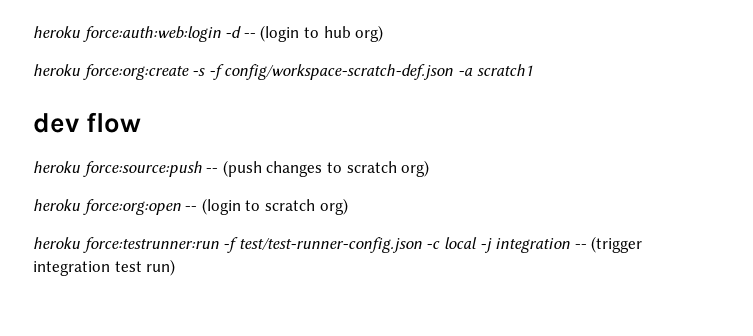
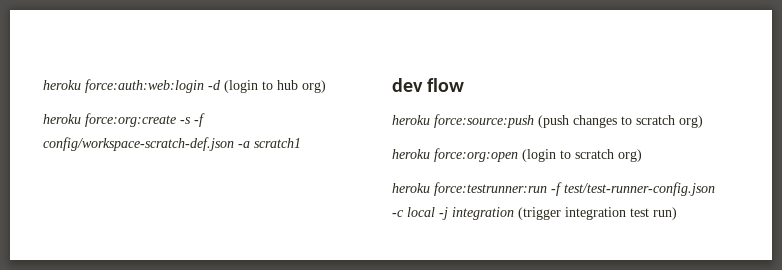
[243,33,256,38] -- -> (221, 85) none
[206,168,219,173] -- -> (534, 121) none
[185,206,198,211] -- -> (518, 155) none
[574,244,587,249] -- -> (514, 213) none

